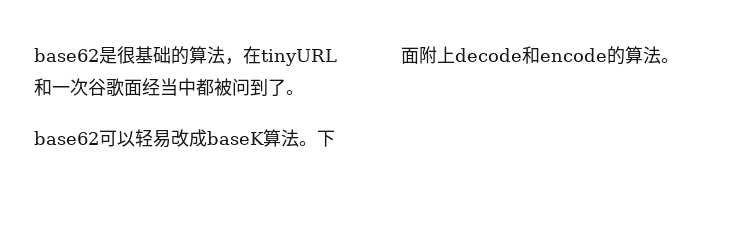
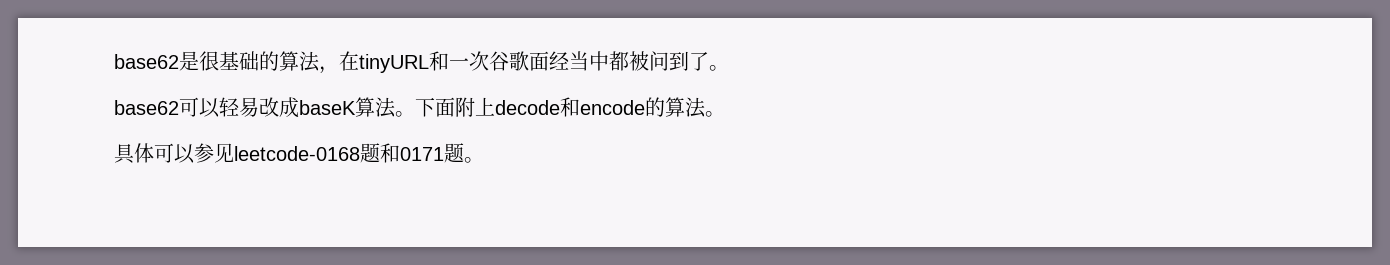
(679, 60) none -> [114,143,484,164] // 具体可以参见leetcode-0168题和0171题。

